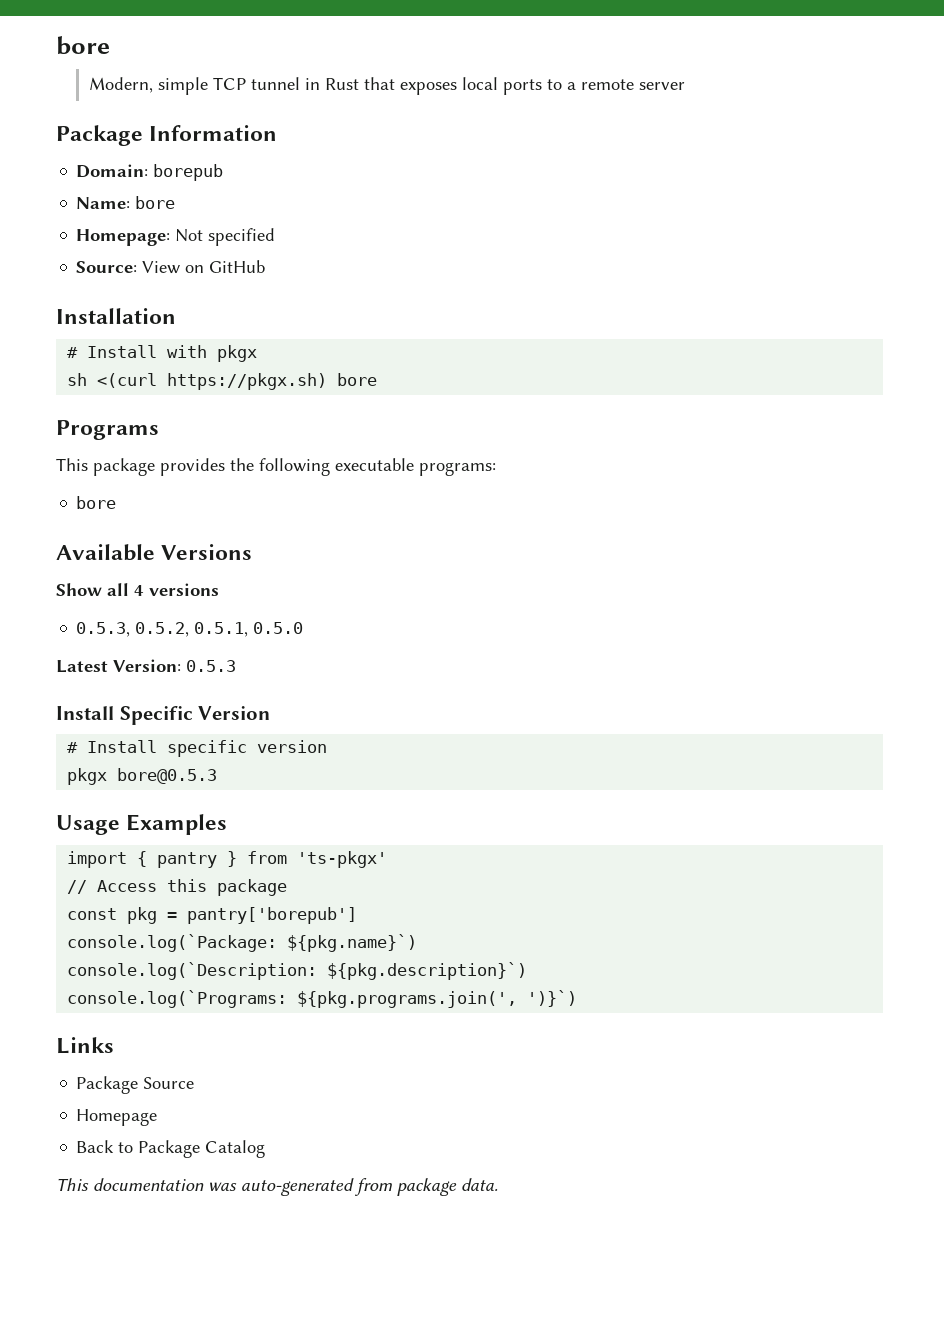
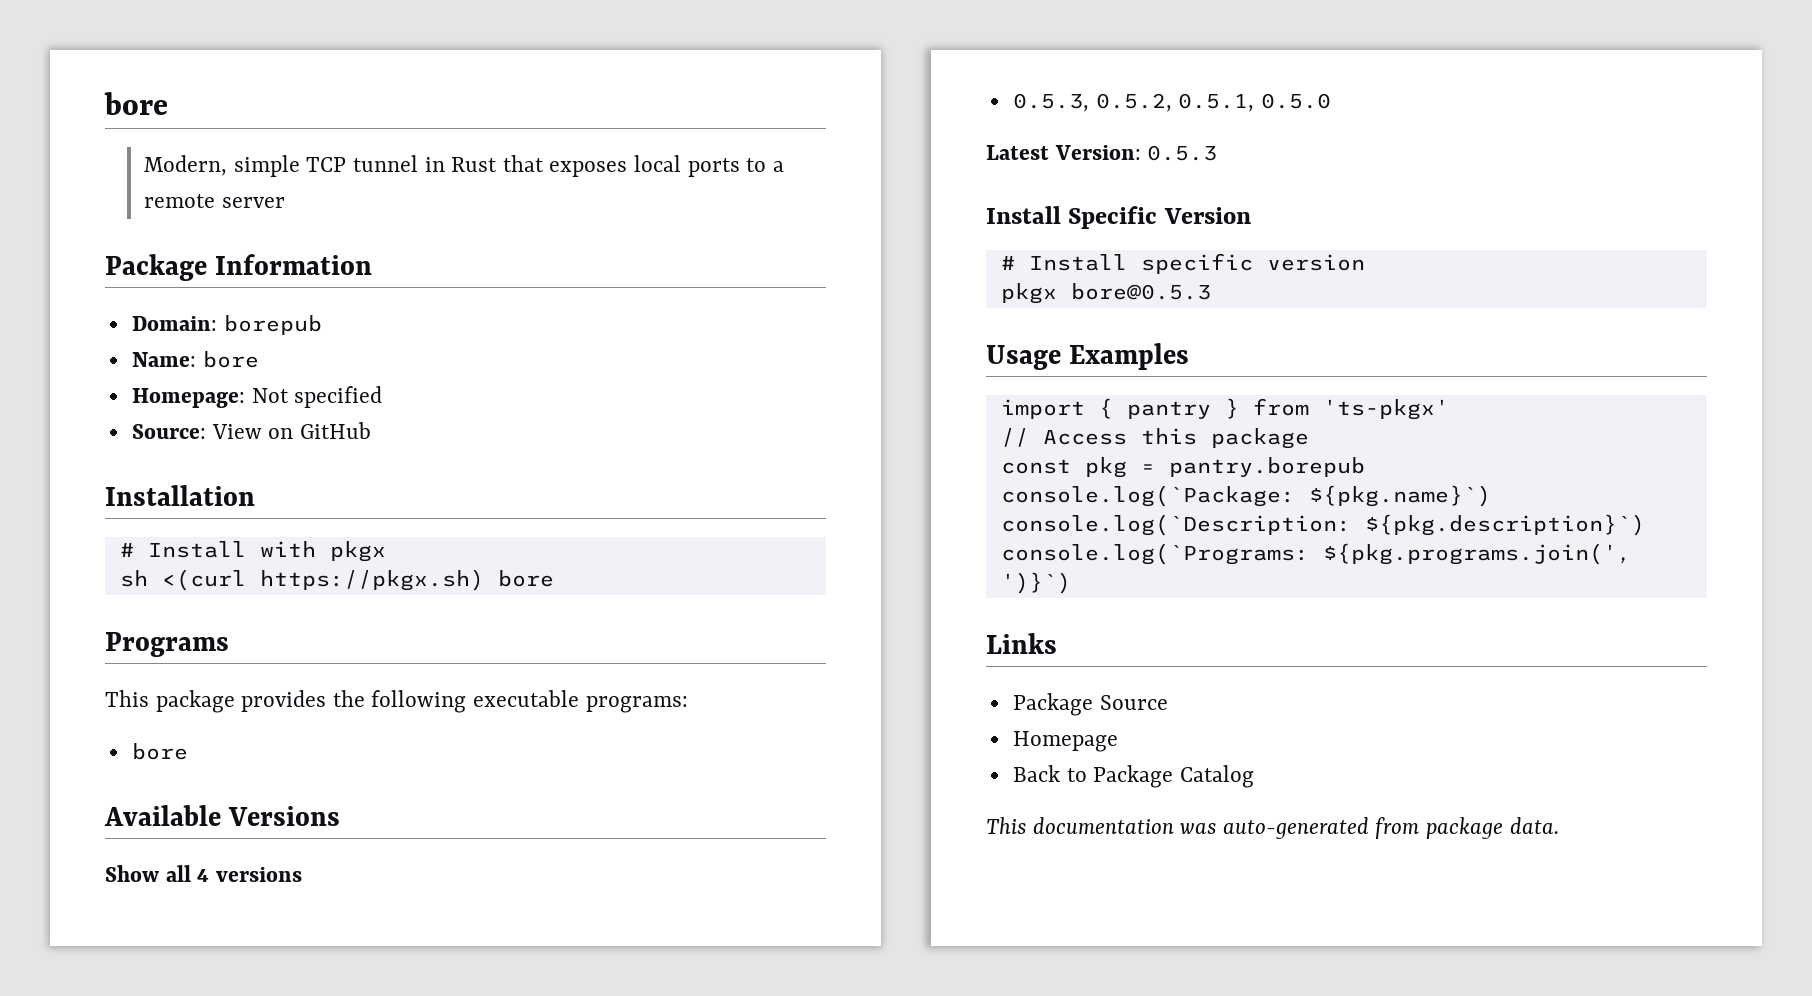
[187,907,358,924] pantry['borepub'] -> [1168,457,1365,477] pantry.borepub

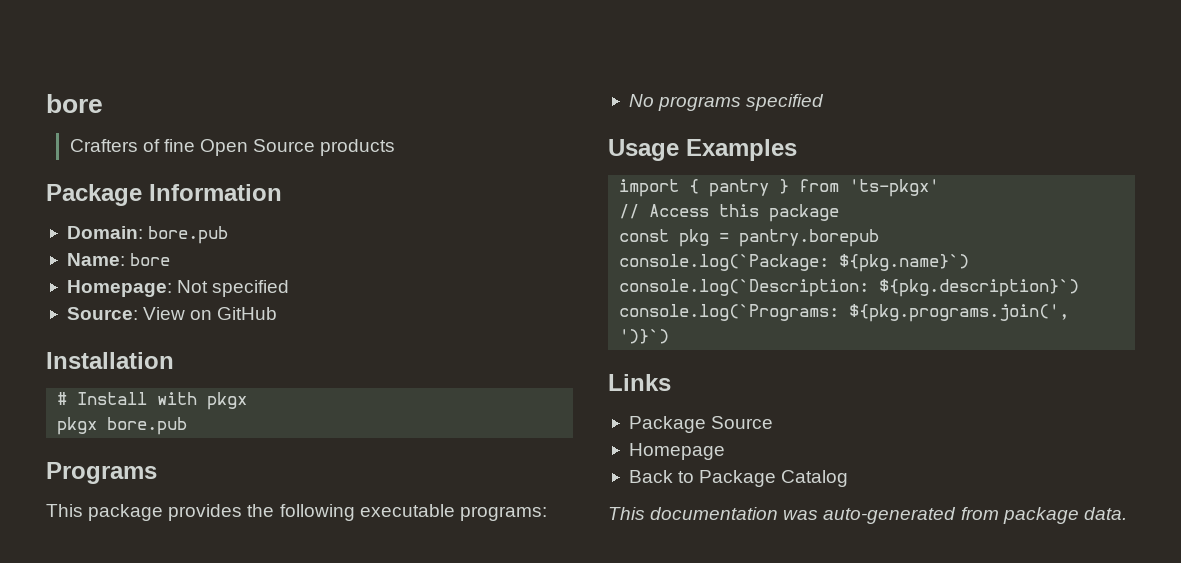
[104,92,168,115] [144,155,784,177] [144,194,285,208] bore // Modern, simple TCP tunnel in Rust that exposes local ports to a remote server -> [46,94,103,113] [69,139,396,156] bore // Crafters of fine Open Source products
[223,315,322,335] borepub -> [148,226,229,244] bore.pub
[119,569,554,591] sh <(curl https://pkgx.sh) bore -> [57,417,188,435] pkgx bore.pub
[131,743,188,760] [104,805,341,826] [105,865,302,882] [1012,93,1331,112] [986,145,1218,161] [986,206,1251,229] [1000,253,1365,274] [1000,283,1211,304] bore // Available Versions // Show all 4 versions // 0.5.3, 0.5.2, 0.5.1, 0.5.0 // Latest Version: 0.5.3 // Install Specific Version // # Install specific version // pkgx bore@0.5.3 -> [628,94,825,111] No programs specified

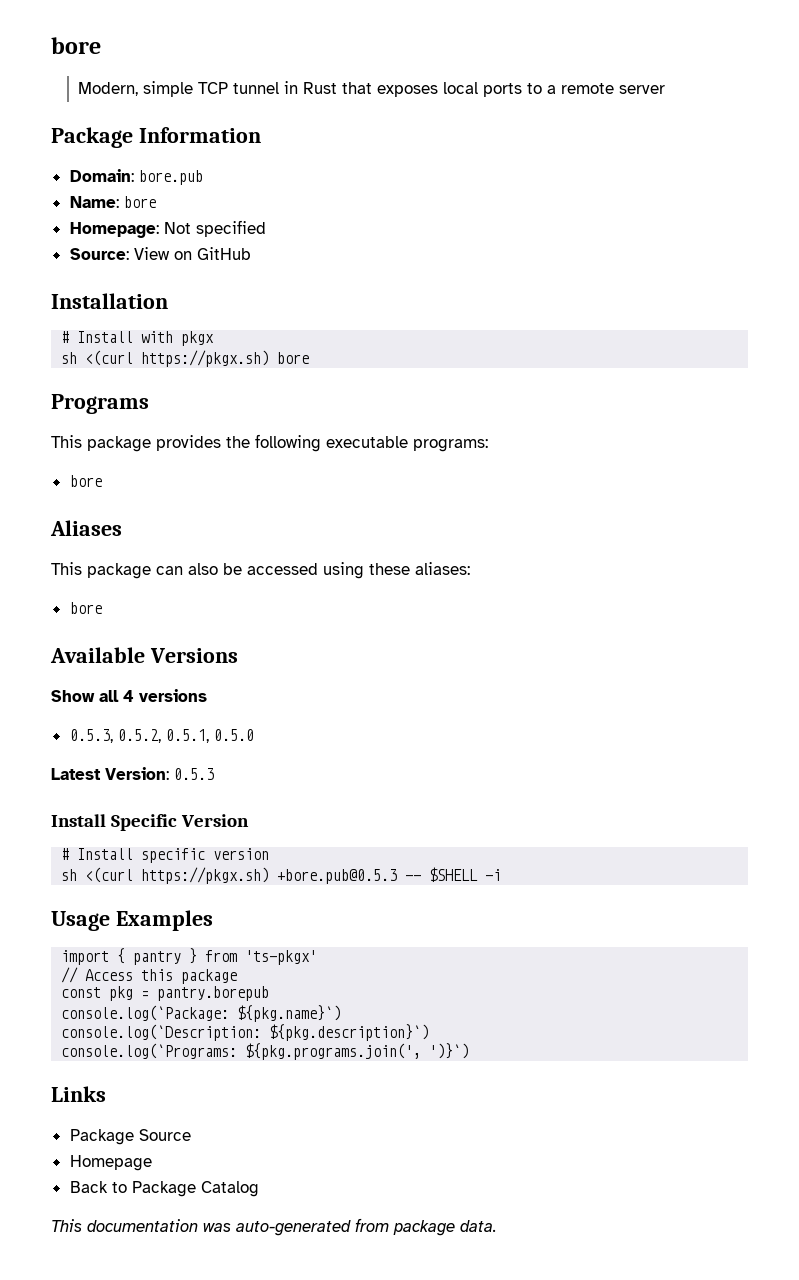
[46,94,103,113] [69,139,396,156] bore // Crafters of fine Open Source products -> [51,37,101,54] [78,81,666,97] bore // Modern, simple TCP tunnel in Rust that exposes local ports to a remote server
[57,417,188,435] pkgx bore.pub -> [61,350,310,367] sh <(curl https://pkgx.sh) bore
[628,94,825,111] No programs specified -> [69,475,102,487] [50,520,122,536] [51,562,470,579] [69,602,102,614] [50,647,238,663] [51,689,207,702] [69,729,254,743] [51,767,214,780] [51,814,250,831] [61,848,270,863] [61,867,502,884] bore // Aliases // This package can also be accessed using these aliases: // bore // Available Versions // Show all 4 versions // 0.5.3, 0.5.2, 0.5.1, 0.5.0 // Latest Version: 0.5.3 // Install Specific Version // # Install specific version // sh <(curl https://pkgx.sh) +bore.pub@0.5.3 -- $SHELL -i

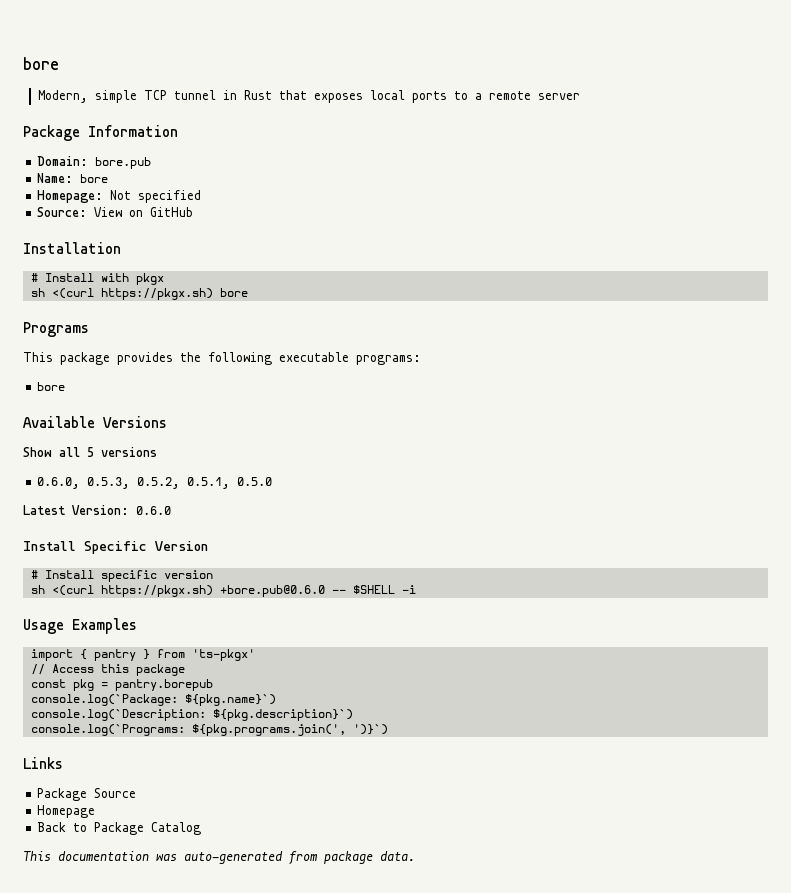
[50,520,122,536] [51,562,470,579] [69,602,102,614] // Aliases // This package can also be accessed using these aliases: // bore -> (66, 386) none
[123,690,134,702] 4 -> [87,447,94,457] 5
(207, 695) none -> [37,477,81,489] 0.6.0,
[174,768,214,780] 0.5.3 -> [136,506,171,515] 0.6.0
[277,869,398,884] +bore.pub@0.5.3 -> [219,585,325,597] +bore.pub@0.6.0

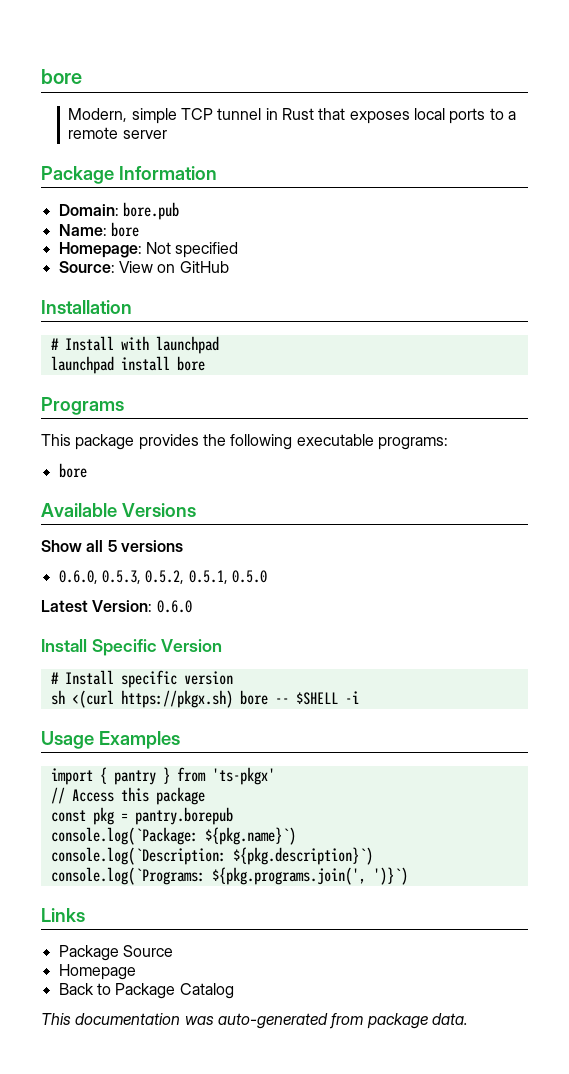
[135,273,164,285] [30,288,213,300] pkgx // sh <(curl https://pkgx.sh) -> [155,336,219,354] [50,356,170,374] launchpad // launchpad install
[219,585,325,597] +bore.pub@0.6.0 -> [239,690,268,705] bore

